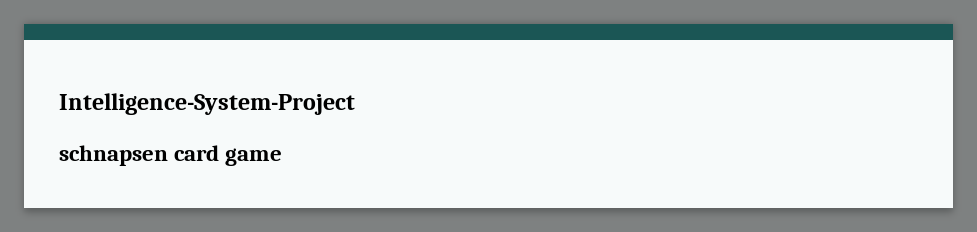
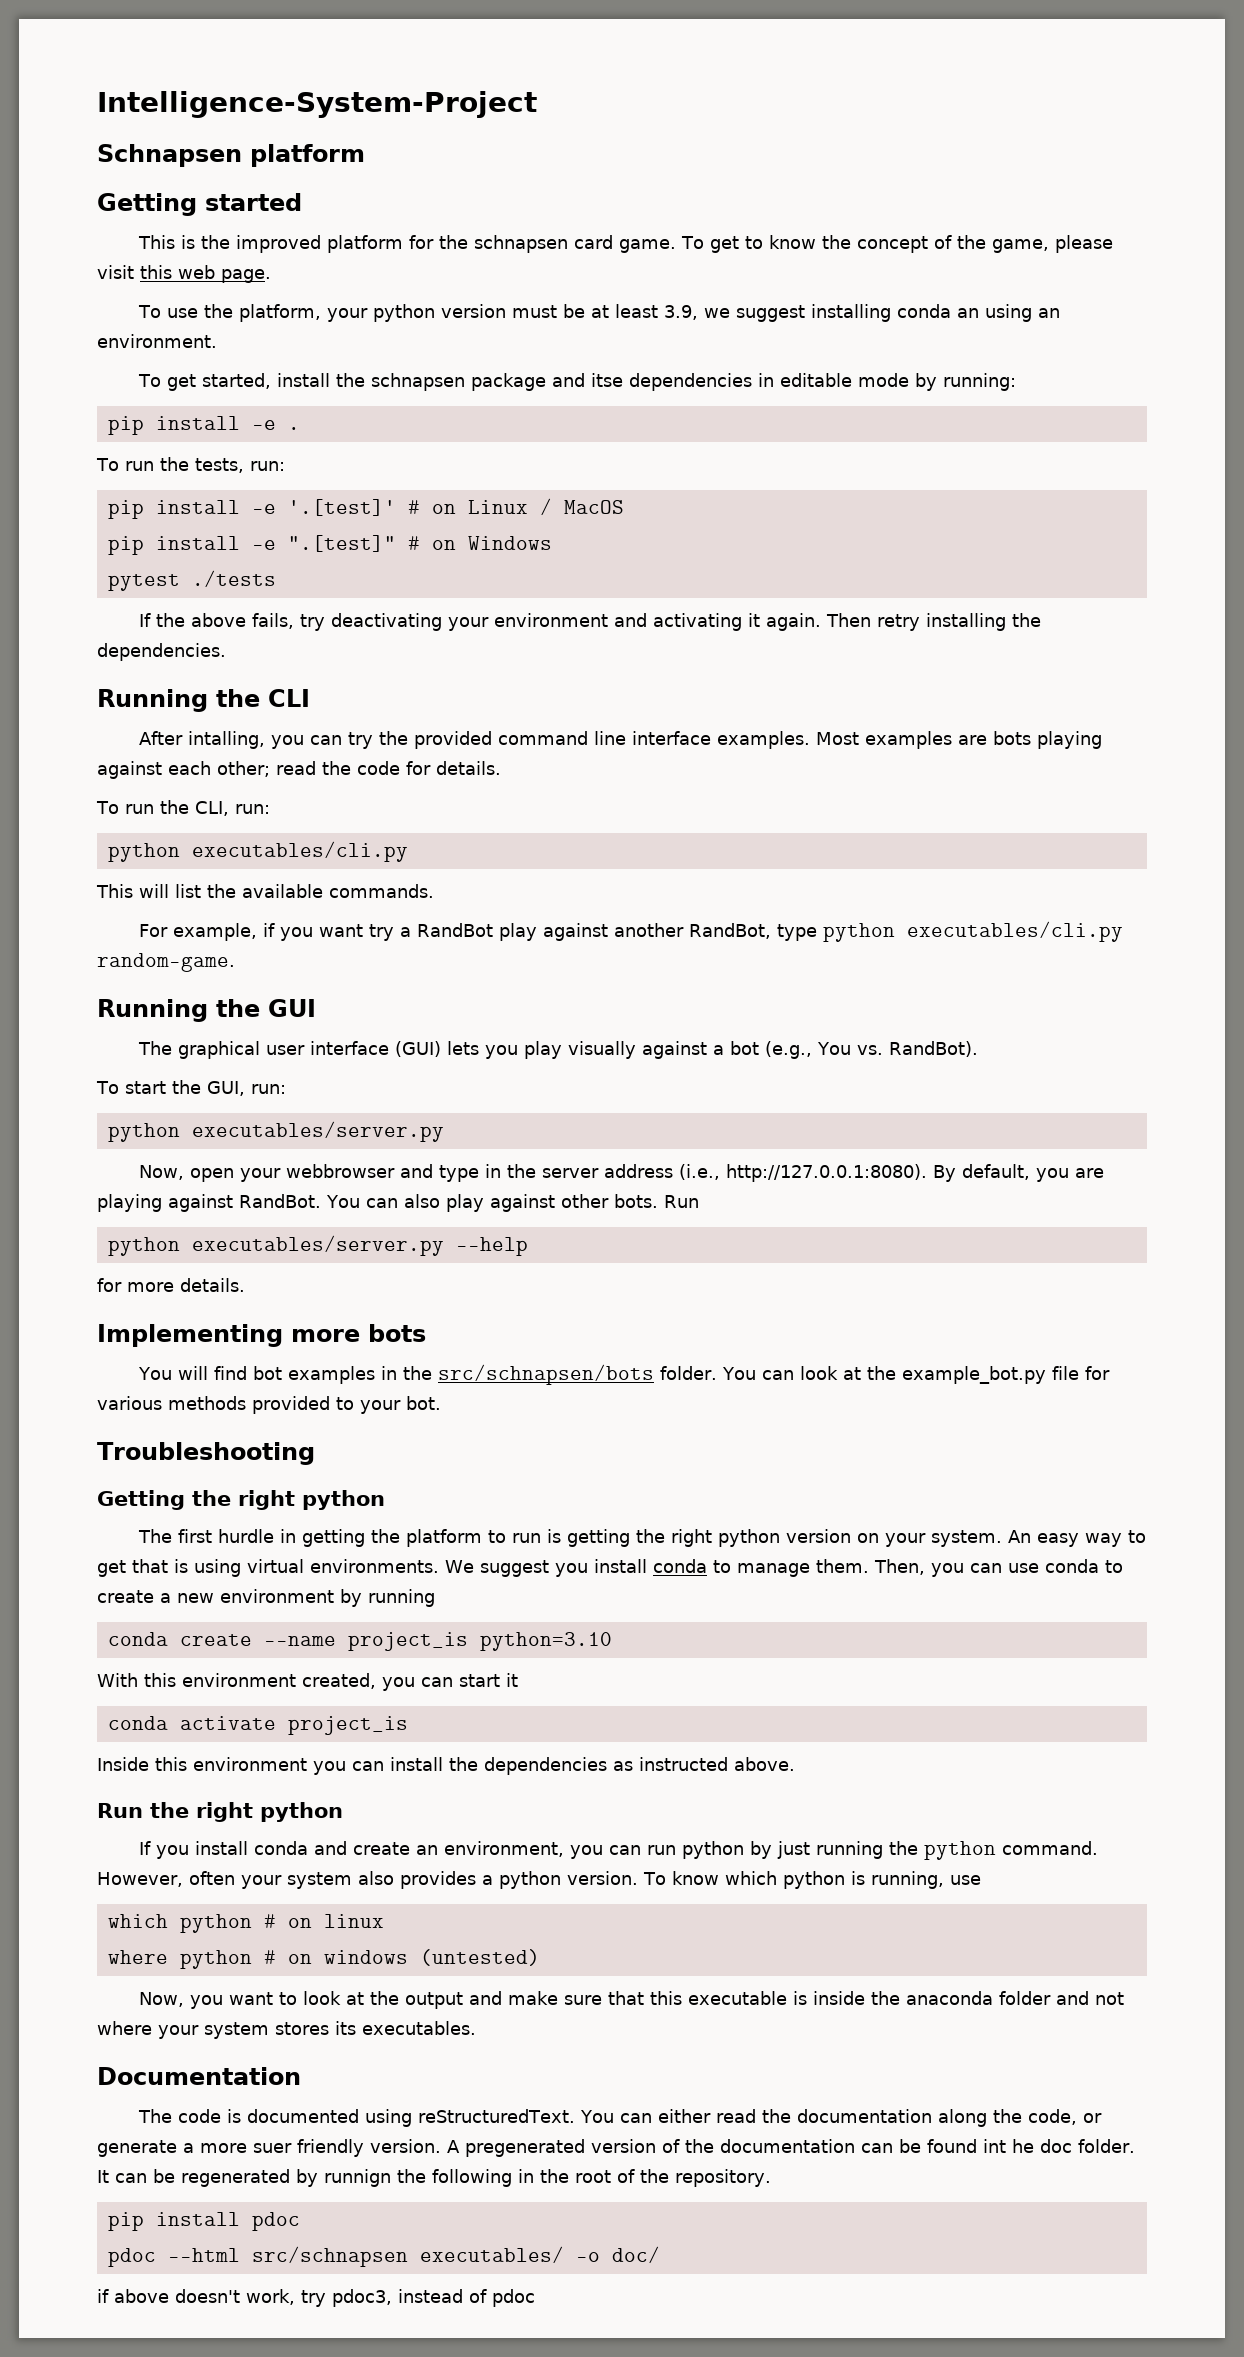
[59,145,283,166] schnapsen card game -> [97,144,365,167] [97,193,302,216] [137,235,1113,253] [97,265,271,283] [137,304,1060,322] [97,334,217,348] [137,373,1016,391] [107,416,300,435] [96,457,285,473] [107,498,624,519] [107,535,552,555] [107,570,276,591] [138,613,1041,631] [97,643,226,661] [97,689,310,712] [138,731,1102,749] [97,761,501,779] [96,800,270,816] [107,841,408,862] [96,884,434,898] [138,921,1123,942] [97,953,235,972] [97,999,316,1022] [137,1041,978,1059] [96,1080,286,1096] [107,1121,444,1142] [138,1164,1104,1182] [97,1194,699,1212] [107,1235,528,1256] [97,1278,245,1292] [97,1324,426,1347] [137,1364,1110,1385] [97,1396,441,1414] [97,1442,315,1465] [97,1490,385,1510] [137,1529,1146,1547] [97,1559,1123,1577] [97,1589,435,1607] [107,1632,612,1651] [97,1673,518,1691] [107,1716,408,1735] [97,1757,795,1775] [97,1802,343,1822] [138,1841,1098,1860] [97,1871,981,1889] [107,1914,384,1933] [107,1949,540,1969] [138,1991,1124,2009] [97,2021,476,2039] [97,2067,301,2085] [137,2109,1102,2127] [97,2139,1135,2157] [97,2169,771,2187] [107,2212,300,2231] [107,2246,660,2267] [97,2289,535,2307] Schnapsen platform // Getting started // This is the improved platform for the schnapsen card game. To get to know the concept of the game, please visit this web page. // To use the platform, your python version must be at least 3.9, we suggest installing conda an using an environment. // To get started, install the schnapsen package and itse dependencies in editable mode by running: // pip install -e . // To run the tests, run: // pip install -e '.[test]' # on Linux / MacOS // pip install -e ".[test]" # on Windows // pytest ./tests // If the above fails, try deactivating your environment and activating it again. Then retry installing the dependencies. // Running the CLI // After intalling, you can try the provided command line interface examples. Most examples are bots playing against each other; read the code for details. // To run the CLI, run: // python executables/cli.py // This will list the available commands. // For example, if you want try a RandBot play against another RandBot, type python executables/cli.py random-game. // Running the GUI // The graphical user interface (GUI) lets you play visually against a bot (e.g., You vs. RandBot). // To start the GUI, run: // python executables/server.py // Now, open your webbrowser and type in the server address (i.e., http://127.0.0.1:8080). By default, you are playing against RandBot. You can also play against other bots. Run // python executables/server.py --help // for more details. // Implementing more bots // You will find bot examples in the src/schnapsen/bots folder. You can look at the example_bot.py file for various methods provided to your bot. // Troubleshooting // Getting the right python // The first hurdle in getting the platform to run is getting the right python version on your system. An easy way to get that is using virtual environments. We suggest you install conda to manage them. Then, you can use conda to create a new environment by running // conda create --name project_is python=3.10 // With this environment created, you can start it // conda activate project_is // Inside this environment you can install the dependencies as instructed above. // Run the right python // If you install conda and create an environment, you can run python by just running the python command. However, often your system also provides a python version. To know which python is running, use // which python # on linux // where python # on windows (untested) // Now, you want to look at the output and make sure that this executable is inside the anaconda folder and not where your system stores its executables. // Documentation // The code is documented using reStructuredText. You can either read the documentation along the code, or generate a more suer friendly version. A pregenerated version of the documentation can be found int he doc folder. It can be regenerated by runnign the following in the root of the repository. // pip install pdoc // pdoc --html src/schnapsen executables/ -o doc/ // if above doesn't work, try pdoc3, instead of pdoc

